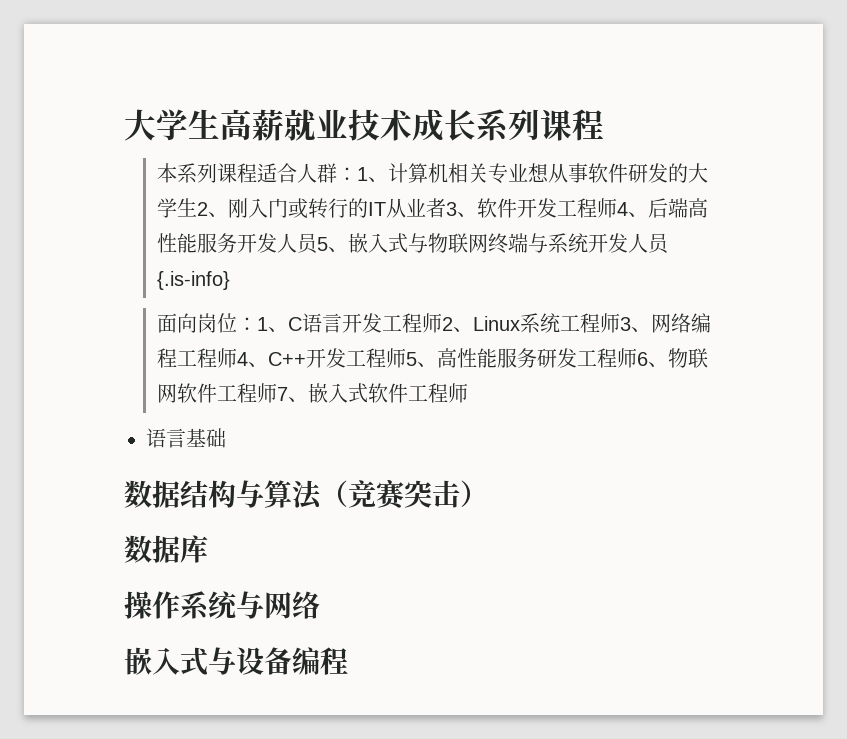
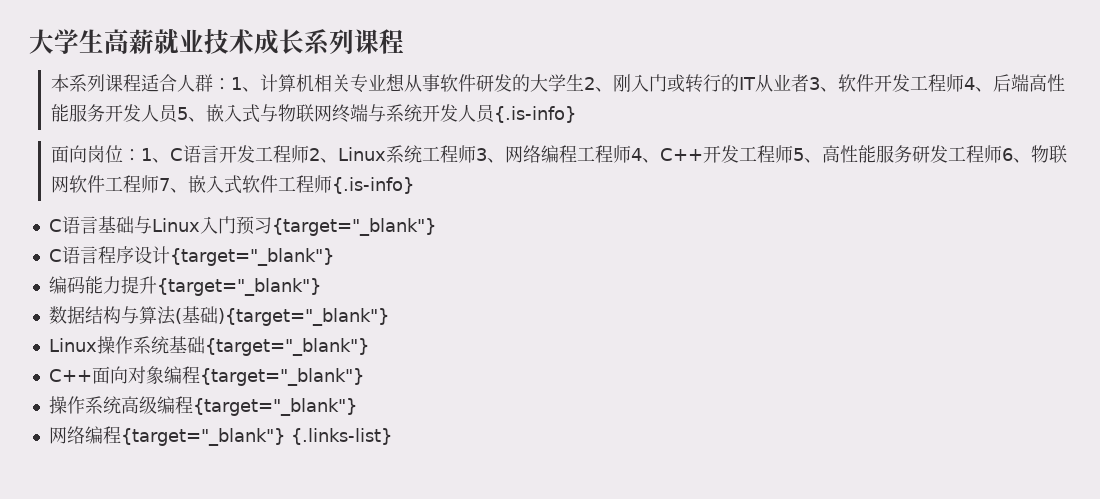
(469, 393) // -> [331,177,414,194] [48,219,62,232] {.is-info} // C
[124,479,488,510] [124,535,208,563] [124,591,320,620] [124,647,348,676] // 数据结构与算法（竞赛突击） // 数据库 // 操作系统与网络 // 嵌入式与设备编程 -> [133,216,436,236] [48,246,334,266] [48,276,321,296] [48,306,389,326] [48,336,369,356] [48,366,364,386] [48,396,357,416] [48,426,392,446] 与Linux入门预习{target="_blank"} // C语言程序设计{target="_blank"} // 编码能力提升{target="_blank"} // 数据结构与算法(基础){target="_blank"} // Linux操作系统基础{target="_blank"} // C++面向对象编程{target="_blank"} // 操作系统高级编程{target="_blank"} // 网络编程{target="_blank"} {.links-list}

